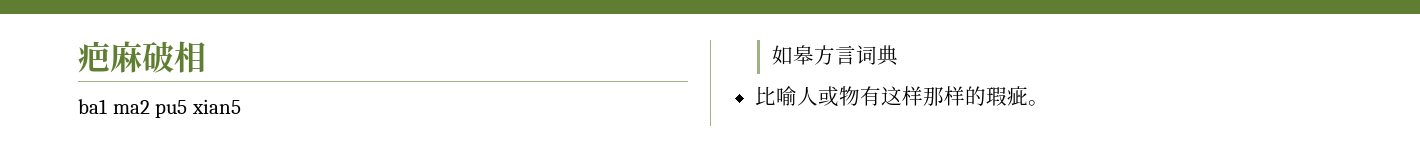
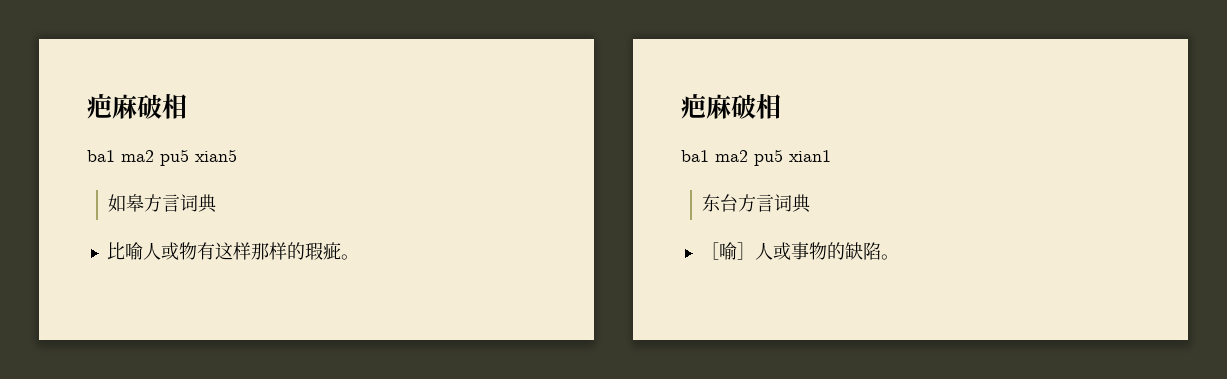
(1049, 103) none -> [681,93,781,119] [681,149,831,166] [702,194,812,213] [700,242,899,260] // 疤麻破相 // ba1 ma2 pu5 xian1 // 东台方言词典 // ［喻］人或事物的缺陷。

